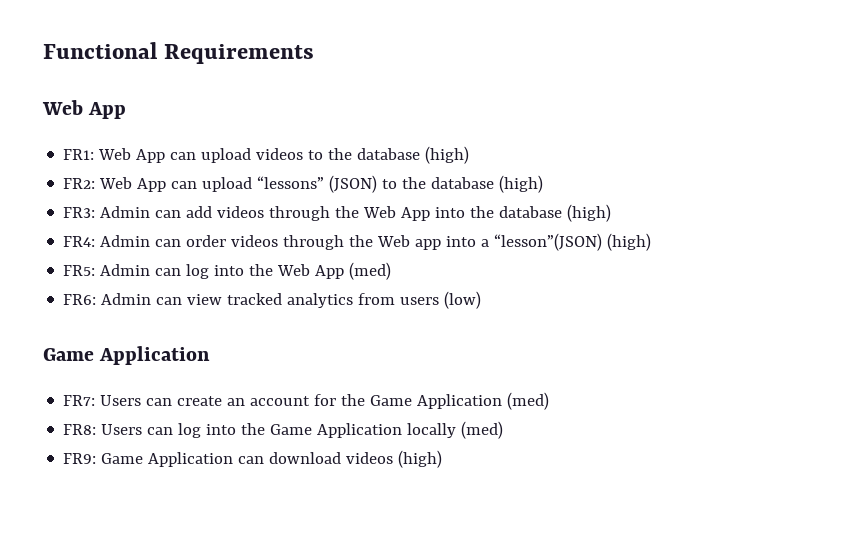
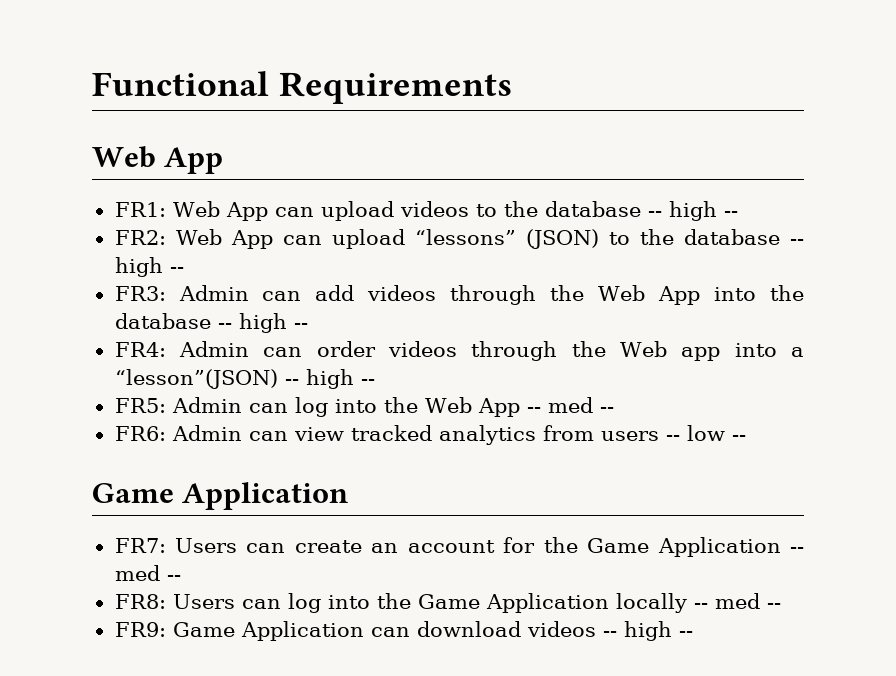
[425,146,470,164] (high) -> [647,201,738,221] -- high --
[499,175,544,193] (high) -> [790,239,805,245] [114,257,184,277] -- high --
[567,204,612,222] (high) -> [217,313,308,333] -- high --
[607,233,652,251] (high) -> [284,369,375,389] -- high --
[349,262,392,280] (med) -> [526,397,614,413] -- med --
[444,291,482,309] (low) -> [665,425,746,441] -- low --
[507,392,550,410] (med) -> [790,547,804,553] [114,565,181,581] -- med --
[461,421,504,439] (med) -> [693,593,781,609] -- med --
[398,450,443,468] (high) -> [602,621,693,641] -- high --

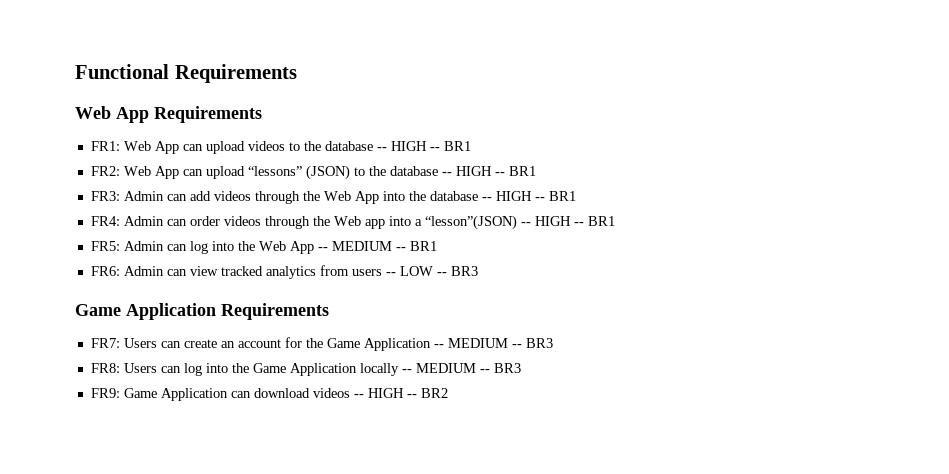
(224, 160) none -> [154,106,262,123] Requirements
[668,201,738,221] high -- -> [390,141,471,151] HIGH -- BR1
[114,257,184,277] high -- -> [455,166,536,176] HIGH -- BR1
[238,313,308,333] high -- -> [495,191,576,201] HIGH -- BR1
[305,369,375,389] high -- -> [534,216,615,226] HIGH -- BR1
[547,397,614,413] med -- -> [331,241,437,251] MEDIUM -- BR1
[686,425,746,441] [92,482,349,510] low -- // Game Application -> [399,266,478,276] [75,303,329,320] LOW -- BR3 // Game Application Requirements
[114,565,181,581] med -- -> [447,338,553,348] MEDIUM -- BR3
[714,593,781,609] med -- -> [415,363,521,373] MEDIUM -- BR3
[623,621,693,641] high -- -> [367,388,448,398] HIGH -- BR2

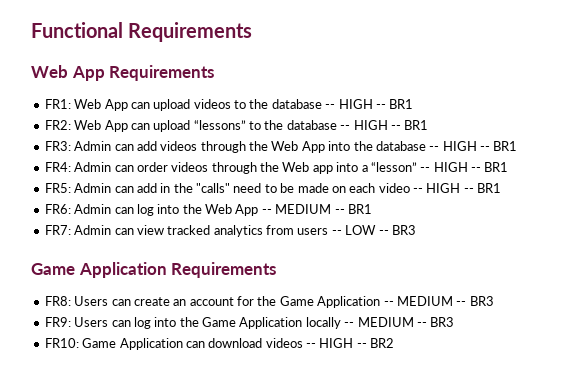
[305,165,350,180] (JSON) -> (246, 125) none
[424,215,517,230] “lesson”(JSON) -> [370,162,417,172] “lesson”
(187, 247) none -> [136,183,502,193] [44,204,134,214] add in the "calls" need to be made on each video -- HIGH -- BR1 // FR6: Admin can
[90,266,120,276] FR6: -> [44,225,71,235] FR7:
[90,338,120,348] FR7: -> [44,296,71,306] FR8:
[90,363,120,373] FR8: -> [44,317,71,327] FR9:
[90,388,120,398] FR9: -> [44,338,79,348] FR10:

